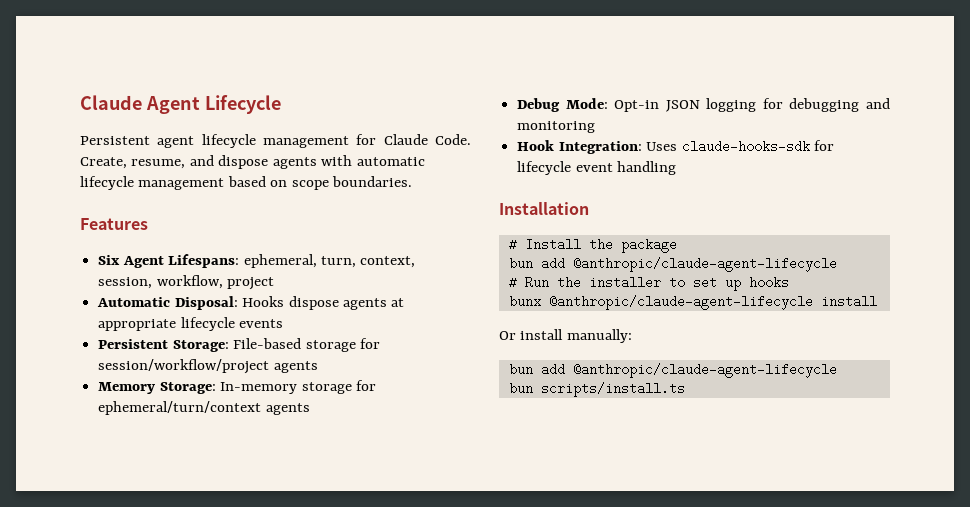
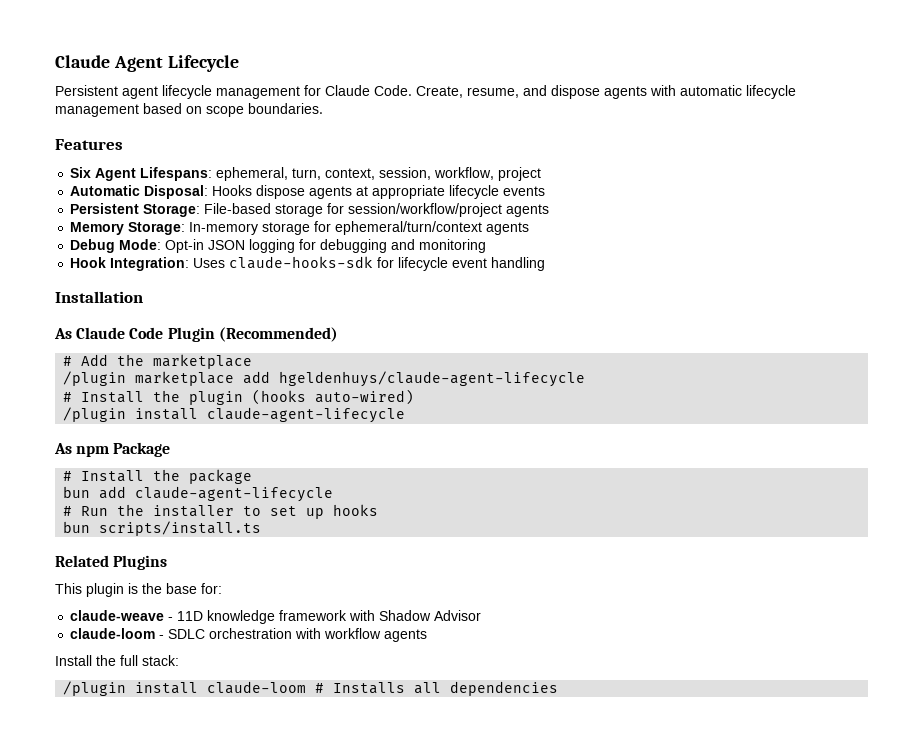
(589, 208) none -> [54,327,338,342] [63,354,253,369] [63,371,586,387] [63,389,415,405] [63,407,406,423] [54,442,171,457] // As Claude Code Plugin (Recommended) // # Add the marketplace // /plugin marketplace add hgeldenhuys/claude-agent-lifecycle // # Install the plugin (hooks auto-wired) // /plugin install claude-agent-lifecycle // As npm Package
[572,257,837,272] @anthropic/claude-agent-lifecycle -> [135,486,334,502] claude-agent-lifecycle
[508,295,877,310] [499,329,632,343] [508,363,837,378] [508,382,685,397] bunx @anthropic/claude-agent-lifecycle install // Or install manually: // bun add @anthropic/claude-agent-lifecycle // bun scripts/install.ts -> [63,521,262,536] [55,555,168,570] [55,583,222,597] [70,610,482,624] [70,628,428,642] [55,655,179,666] [63,681,559,696] bun scripts/install.ts // Related Plugins // This plugin is the base for: // claude-weave - 11D knowledge framework with Shadow Advisor // claude-loom - SDLC orchestration with workflow agents // Install the full stack: // /plugin install claude-loom # Installs all dependencies

